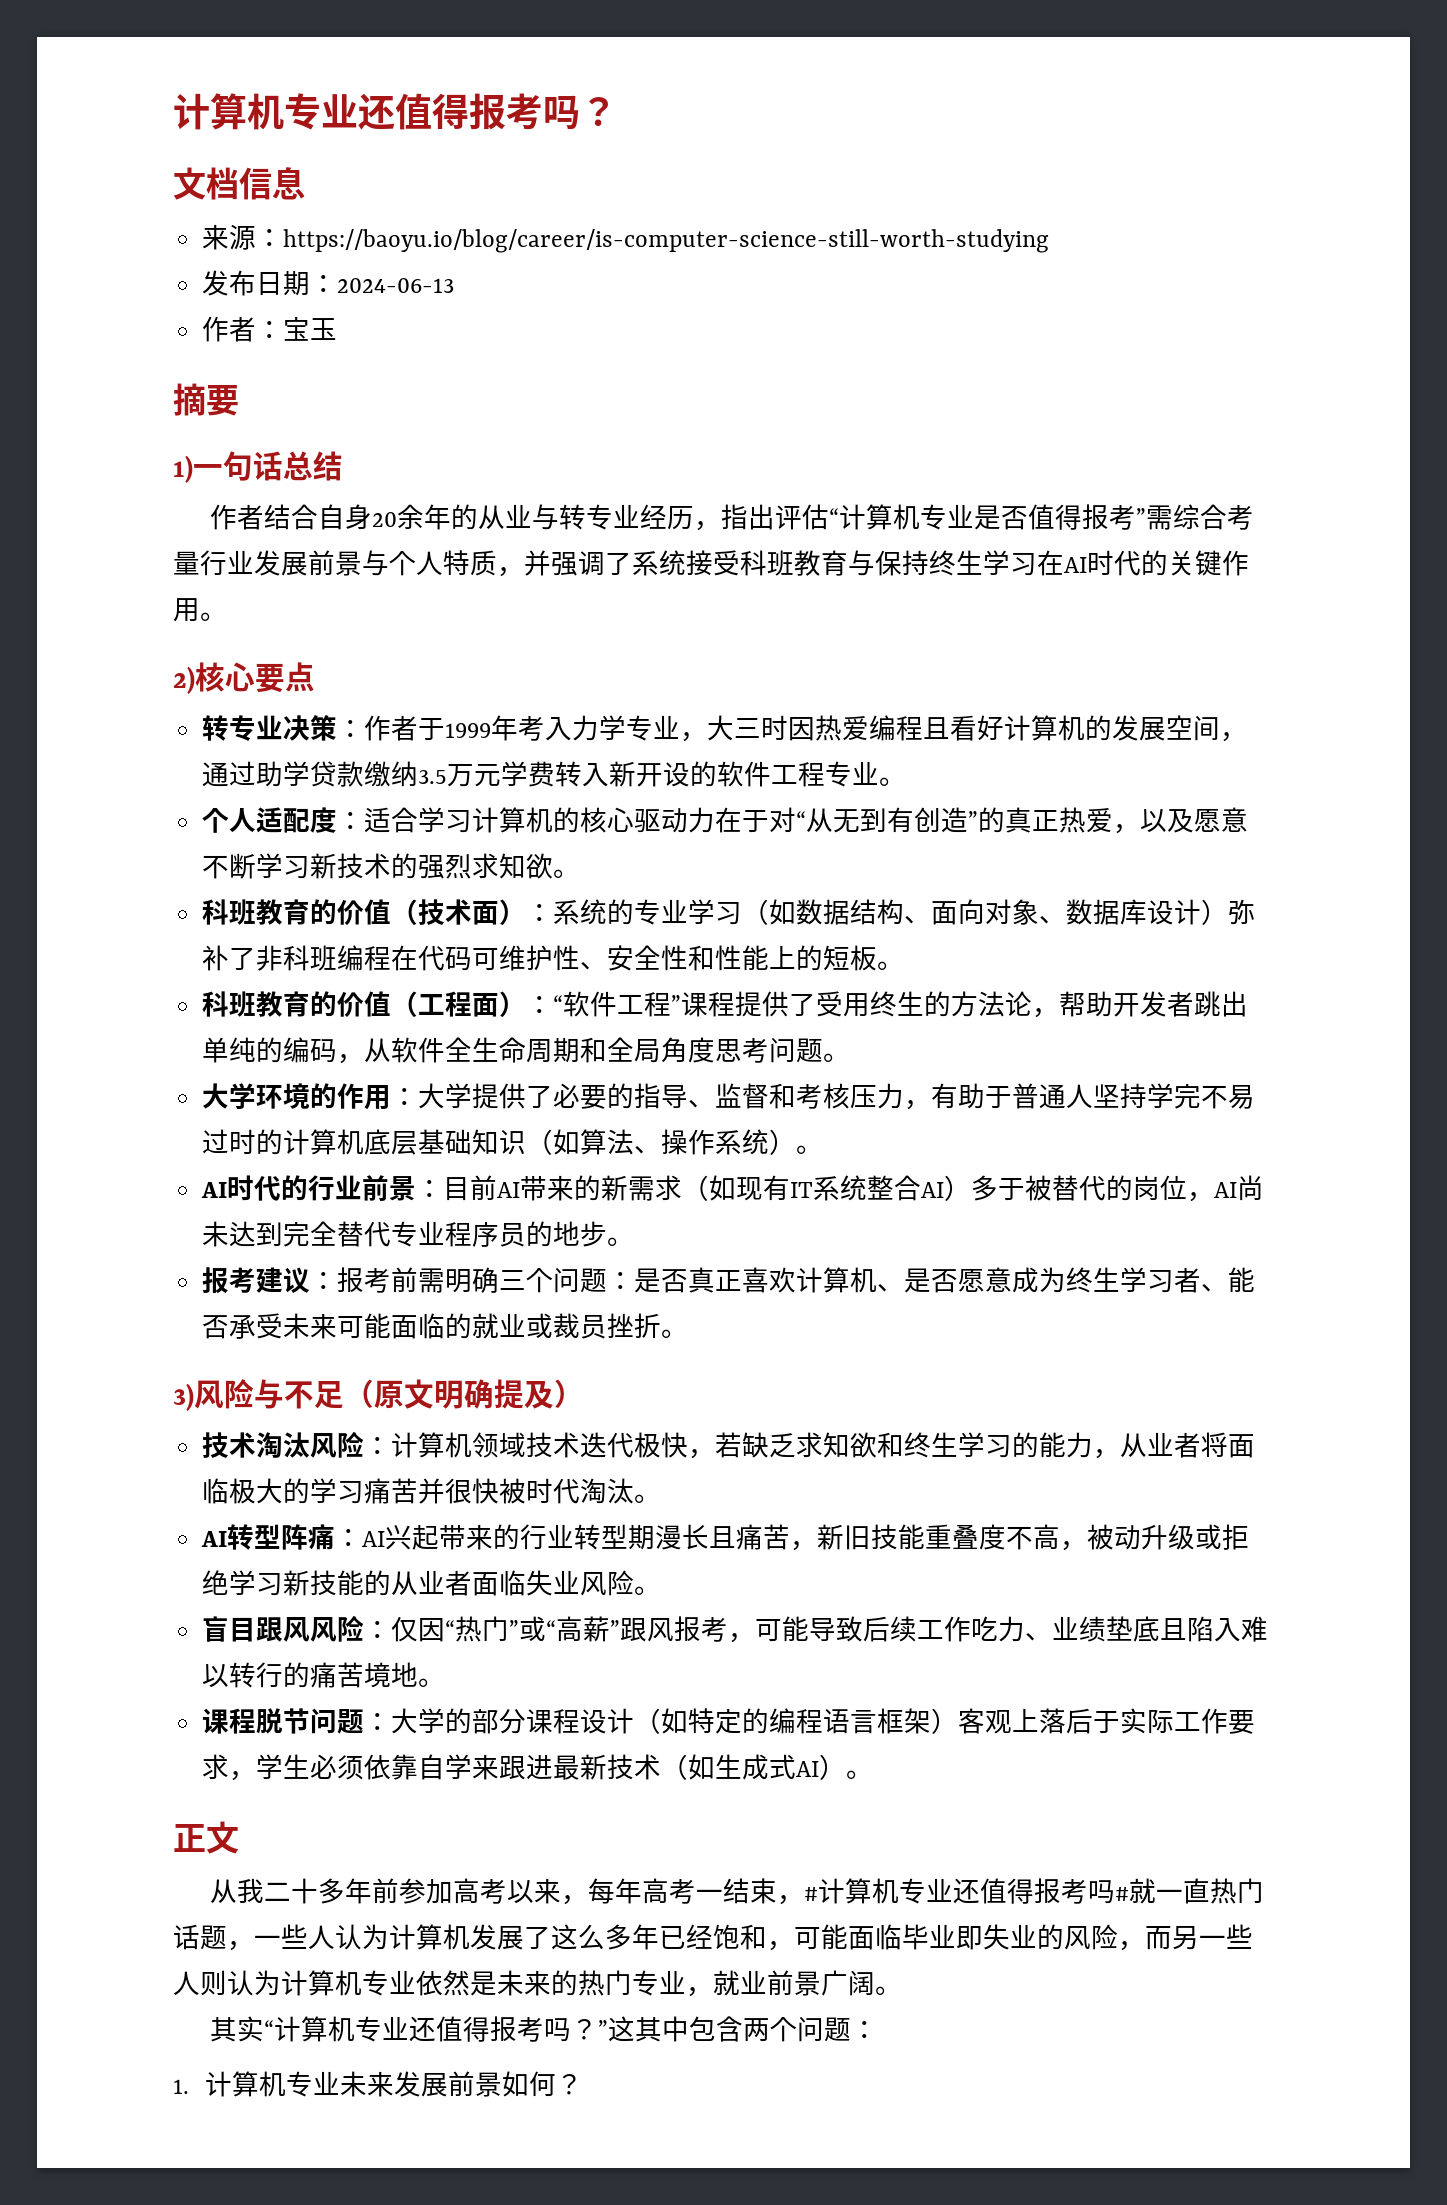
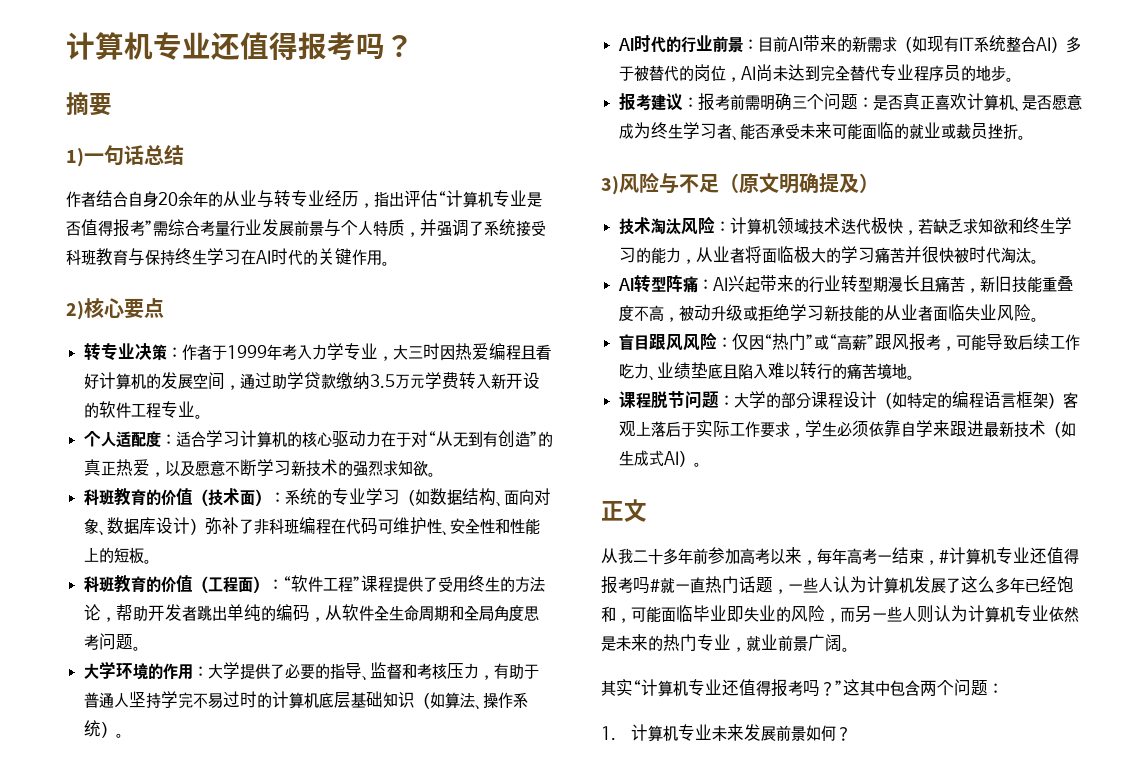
[173,93,617,130] [173,167,305,200] [202,224,1050,253] [202,270,455,296] [202,316,338,342] 计算机专业还值得报考吗？ // 文档信息 // 来源：https://baoyu.io/blog/career/is-computer-science-still-worth-studying // 发布日期：2024-06-13 // 作者：宝玉 -> [66,32,414,60] 计算机专业还值得报考吗？

